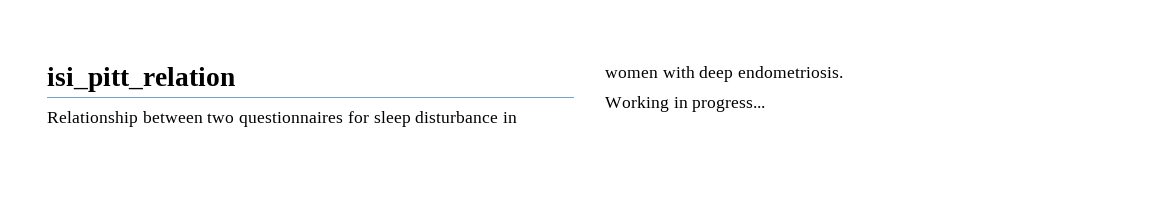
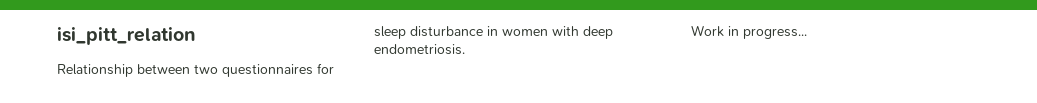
[605,96,669,112] Working -> [691,25,724,37] Work

